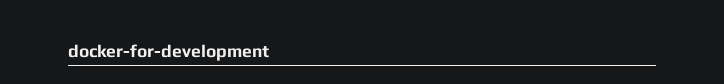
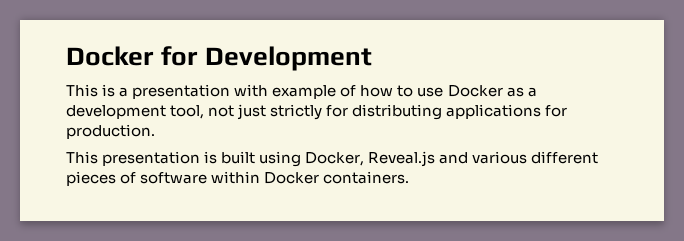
[68,44,269,61] docker-for-development -> [66,46,373,71] [66,84,537,99] [66,104,568,120] [66,124,155,139] [66,151,599,167] [66,171,410,186] Docker for Development // This is a presentation with example of how to use Docker as a development tool, not just strictly for distributing applications for production. // This presentation is built using Docker, Reveal.js and various different pieces of software within Docker containers.

